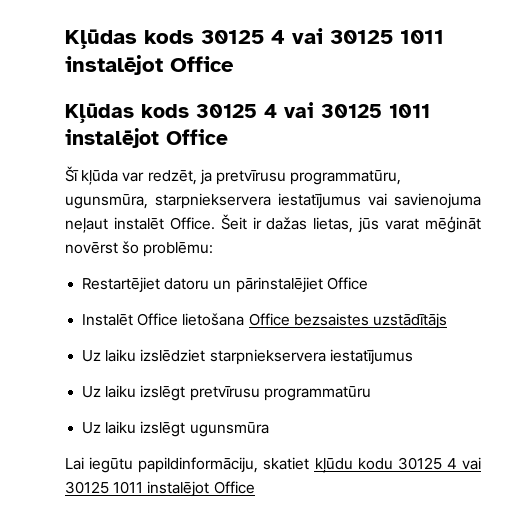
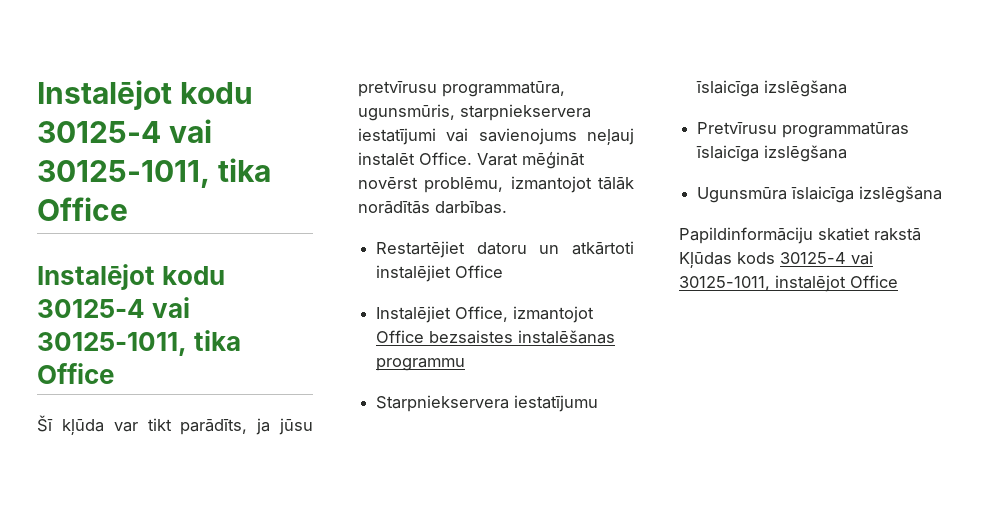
[65,28,444,49] [65,55,234,75] [65,102,430,123] [65,128,228,148] [65,166,402,185] [65,193,481,209] [65,214,482,233] [65,241,214,257] Kļūdas kods 30125 4 vai 30125 1011 instalējot Office // Kļūdas kods 30125 4 vai 30125 1011 instalējot Office // Šī kļūda var redzēt, ja pretvīrusu programmatūru, ugunsmūra, starpniekservera iestatījumus vai savienojuma neļaut instalēt Office. Šeit ir dažas lietas, jūs varat mēģināt novērst šo problēmu: -> [37,80,254,110] [37,119,213,143] [37,158,272,188] [37,197,128,221] [37,264,226,290] [37,297,191,318] [37,330,242,356] [37,363,114,384] [37,415,313,435] [358,81,565,97] [358,104,591,121] [358,128,634,145] [358,151,585,169] [358,176,634,193] [358,201,507,214] Instalējot kodu 30125-4 vai 30125-1011, tika Office // Instalējot kodu 30125-4 vai 30125-1011, tika Office // Šī kļūda var tikt parādīts, ja jūsu pretvīrusu programmatūra, ugunsmūris, starpniekservera iestatījumi vai savienojums neļauj instalēt Office. Varat mēģināt novērst problēmu, izmantojot tālāk norādītās darbības.
[235,277,368,293] [82,313,447,329] [82,349,413,365] [82,385,371,401] [82,421,269,437] [65,457,481,473] [65,481,144,494] pārinstalējiet Office // Instalēt Office lietošana Office bezsaistes uzstādītājs // Uz laiku izslēdziet starpniekservera iestatījumus // Uz laiku izslēgt pretvīrusu programmatūru // Uz laiku izslēgt ugunsmūra // Lai iegūtu papildinformāciju, skatiet kļūdu kodu 30125 4 vai 30125 1011 -> [572,241,634,255] [376,265,504,282] [376,306,595,323] [376,330,616,344] [376,358,466,371] [376,395,599,412] [696,80,848,97] [697,122,910,138] [696,145,848,162] [697,186,943,203] [679,227,921,244] [679,251,873,268] [679,276,770,291] atkārtoti instalējiet Office // Instalējiet Office, izmantojot Office bezsaistes instalēšanas programmu // Starpniekservera iestatījumu īslaicīga izslēgšana // Pretvīrusu programmatūras īslaicīga izslēgšana // Ugunsmūra īslaicīga izslēgšana // Papildinformāciju skatiet rakstā Kļūdas kods 30125-4 vai 30125-1011,

